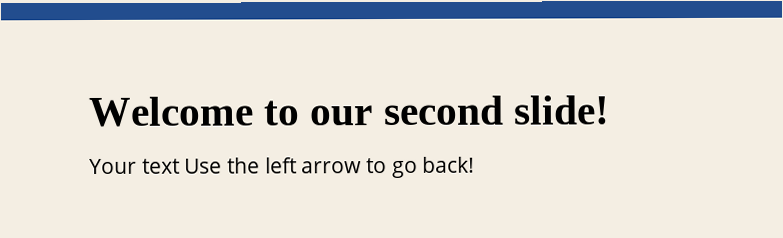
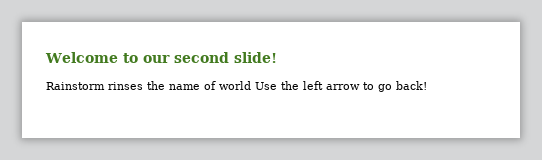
[89,158,180,175] Your text -> [46,81,251,90] Rainstorm rinses the name of world

